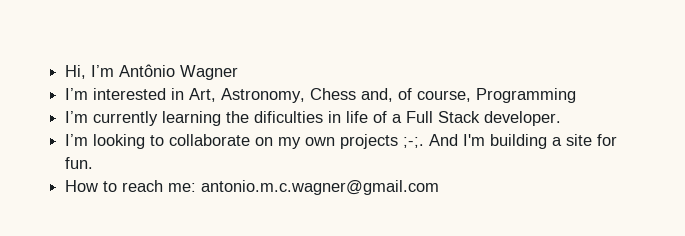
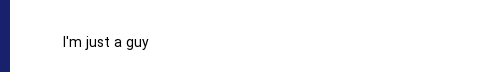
[65,64,239,80] [65,88,577,103] [65,111,562,126] [65,134,618,149] [65,157,94,169] [65,180,440,195] Hi, I’m Antônio Wagner // I’m interested in Art, Astronomy, Chess and, of course, Programming // I’m currently learning the dificulties in life of a Full Stack developer. // I’m looking to collaborate on my own projects ;-;. And I'm building a site for fun. // How to reach me: antonio.m.c.wagner@gmail.com -> [63,36,149,50] I'm just a guy

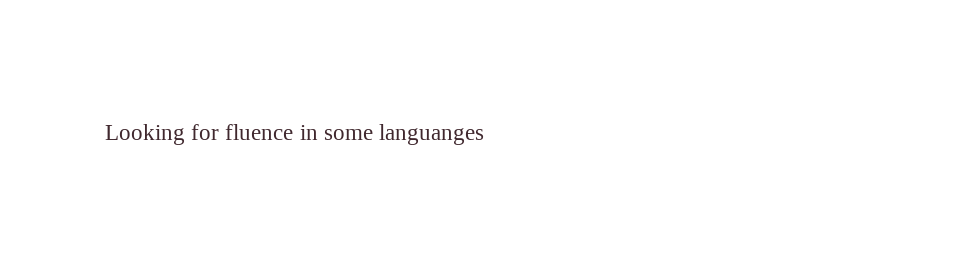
[63,36,149,50] I'm just a guy -> [105,124,485,145] Looking for fluence in some languanges

